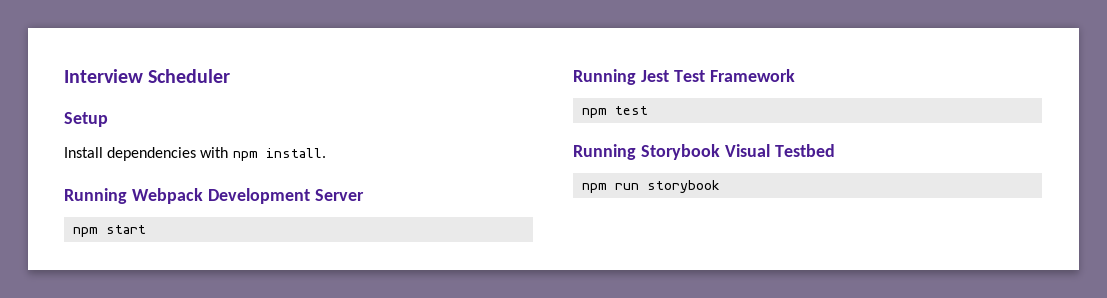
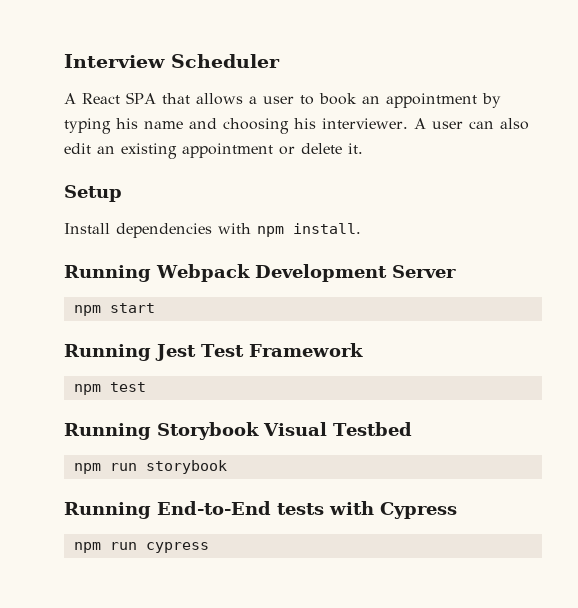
(231, 76) none -> [64,92,501,108] [64,118,529,134] [64,143,363,159] // A React SPA that allows a user to book an appointment by typing his name and choosing his interviewer. A user can also edit an existing appointment or delete it.
(721, 186) none -> [64,501,457,519] [73,542,209,553] // Running End-to-End tests with Cypress // npm run cypress

